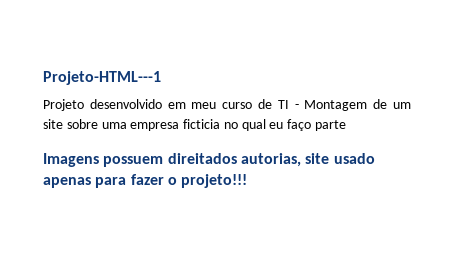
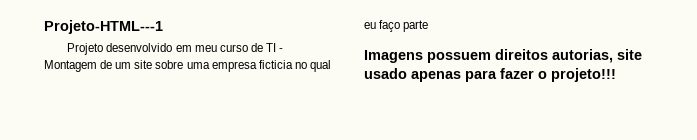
[167,153,237,164] direitados -> [495,49,548,60] direitos

